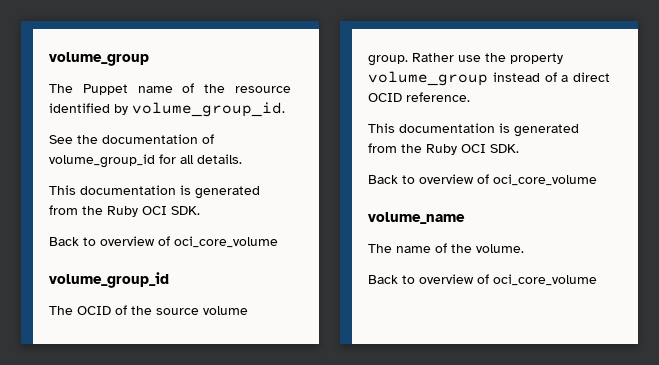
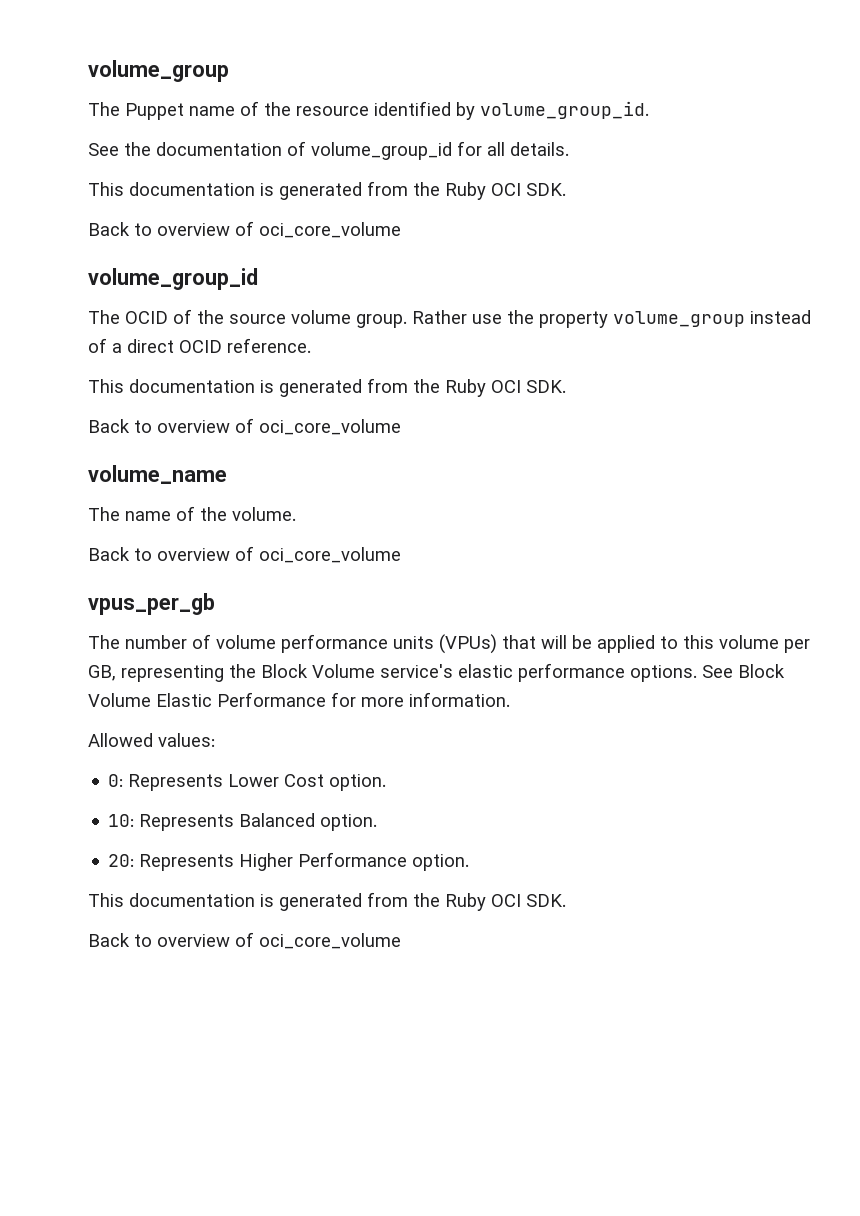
(597, 280) none -> [88,593,215,615] [88,634,810,654] [88,663,785,682] [88,692,510,707] [88,733,215,747] [108,774,387,791] [108,813,378,831] [108,852,470,871] [88,892,566,911] [88,932,401,949] // vpus_per_gb // The number of volume performance units (VPUs) that will be applied to this volume per GB, representing the Block Volume service's elastic performance options. See Block Volume Elastic Performance for more information. // Allowed values: // 0: Represents Lower Cost option. // 10: Represents Balanced option. // 20: Represents Higher Performance option. // This documentation is generated from the Ruby OCI SDK. // Back to overview of oci_core_volume

